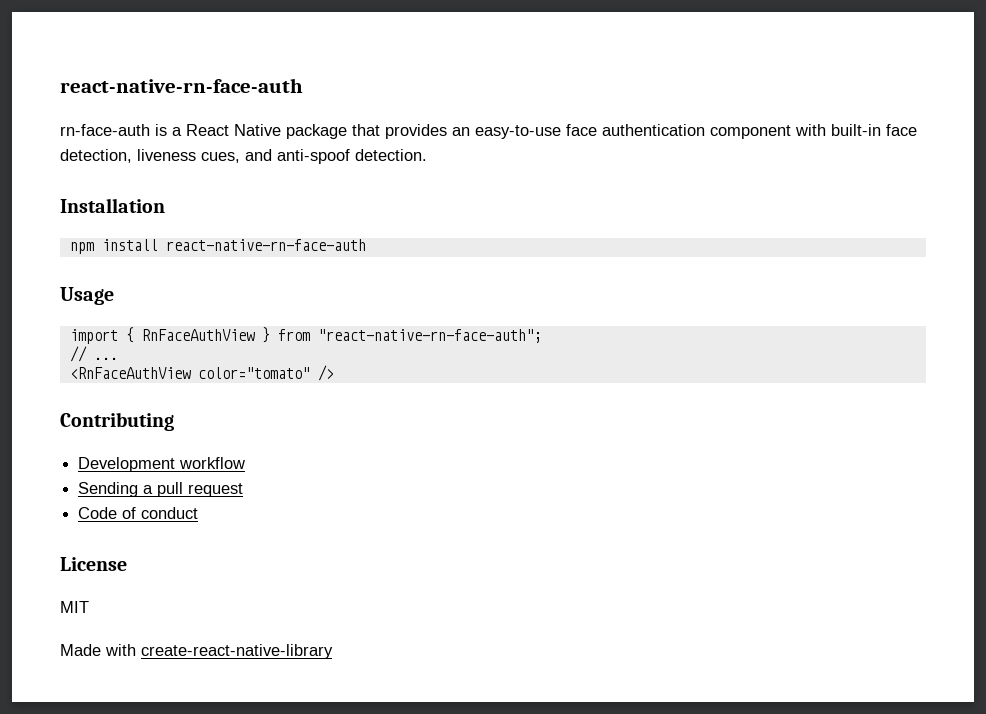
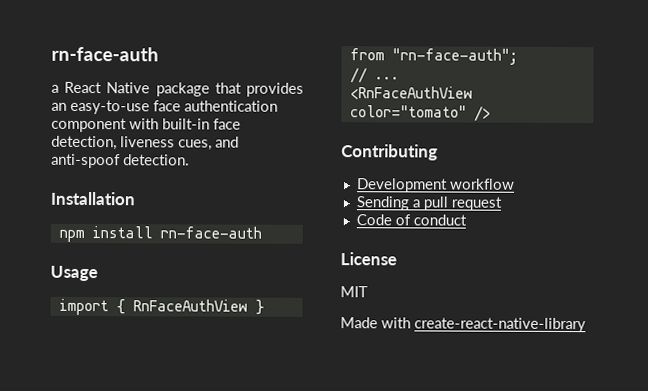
[60,78,303,93] [60,124,167,136] react-native-rn-face-auth // rn-face-auth is -> [51,46,159,62] rn-face-auth //
[165,239,366,251] react-native-rn-face-auth -> [159,226,262,239] rn-face-auth
[317,329,542,343] "react-native-rn-face-auth"; -> [391,48,518,65] "rn-face-auth";

